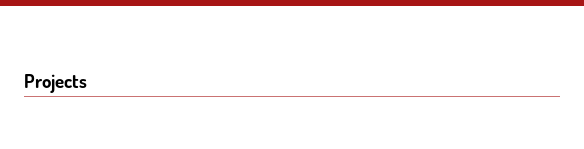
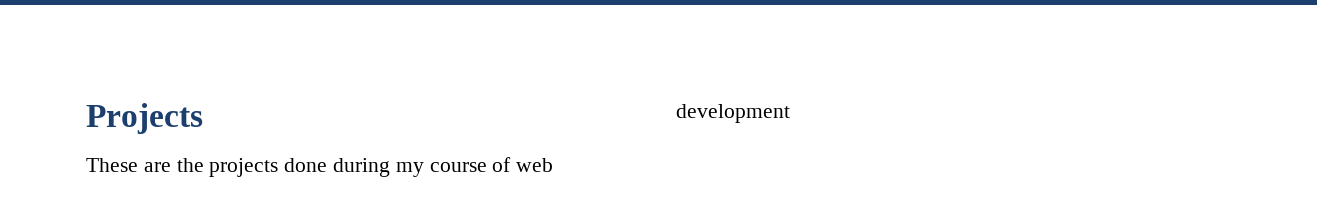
(87, 83) none -> [86,157,554,177] [676,104,790,123] // These are the projects done during my course of web development

